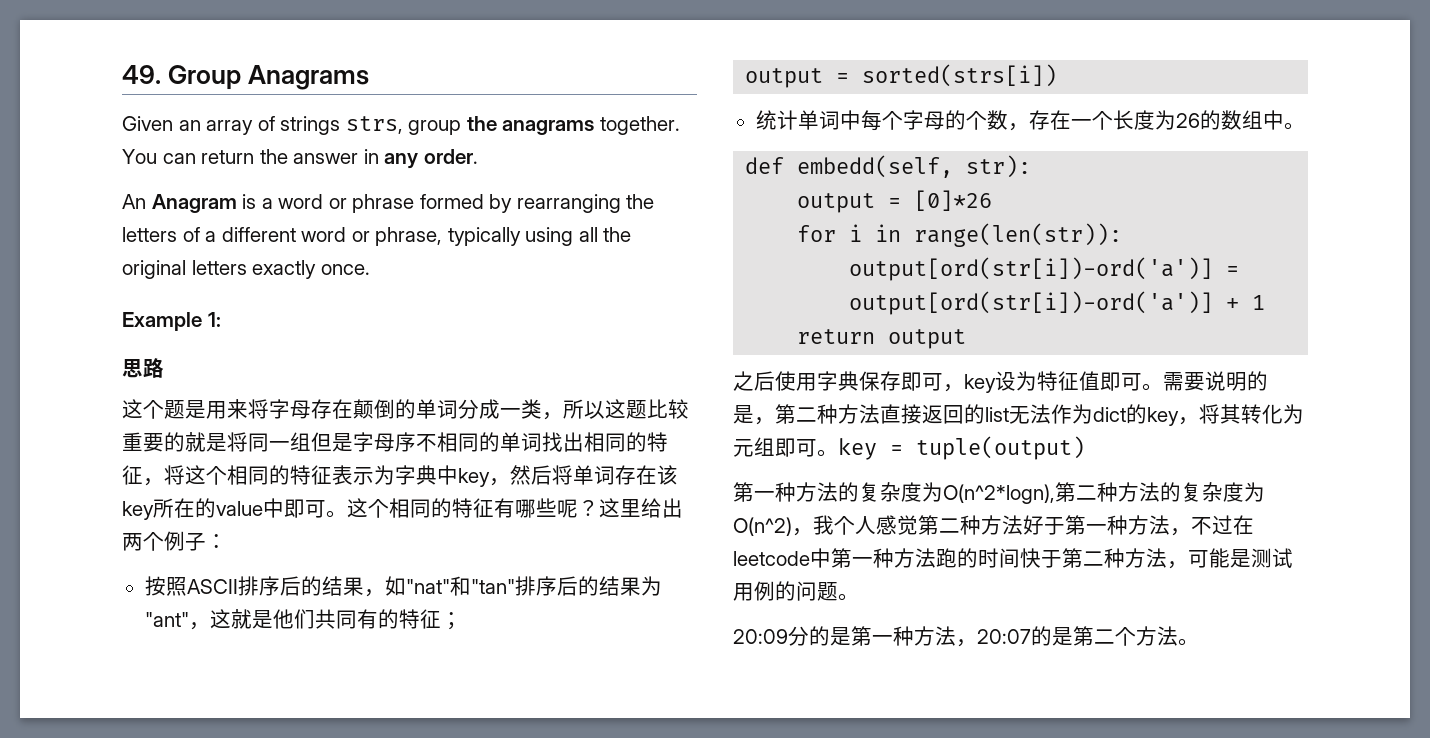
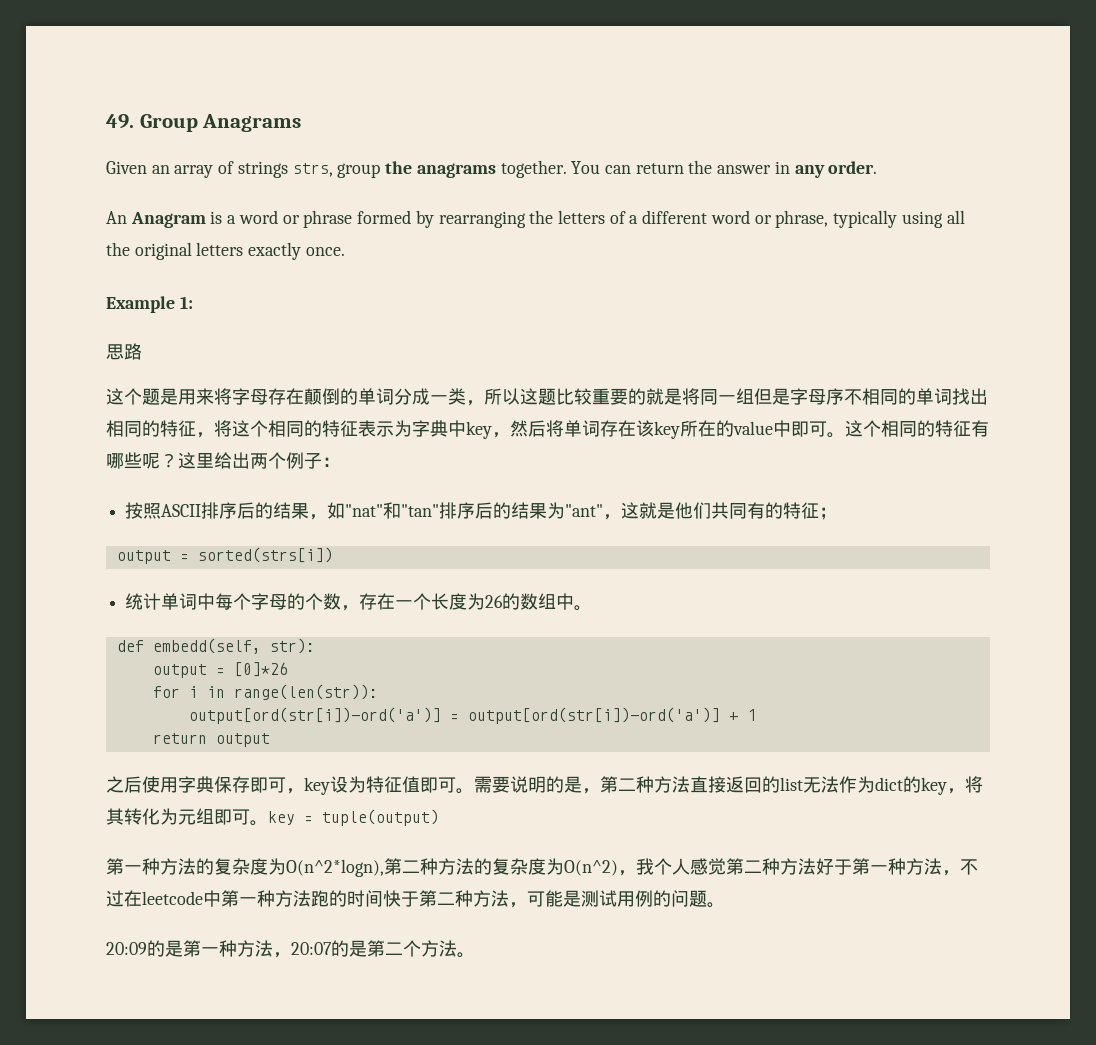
[788,626,809,646] 分 -> (147, 948) none

